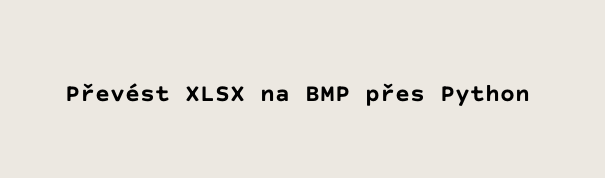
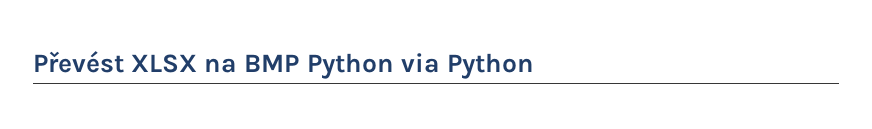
[365,83,425,106] přes -> [306,53,440,79] Python via

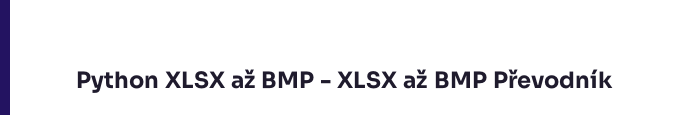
[33,51,534,79] Převést XLSX na BMP Python via Python -> [76,69,613,93] Python XLSX až BMP - XLSX až BMP Převodník

